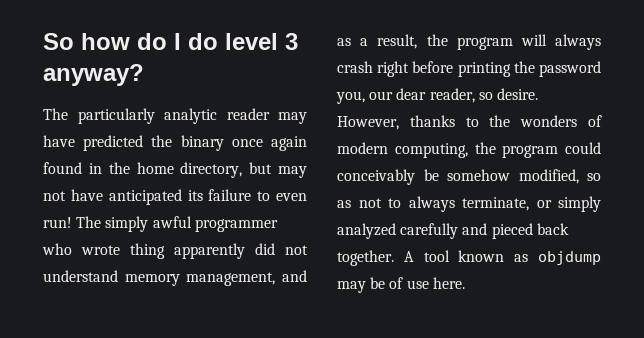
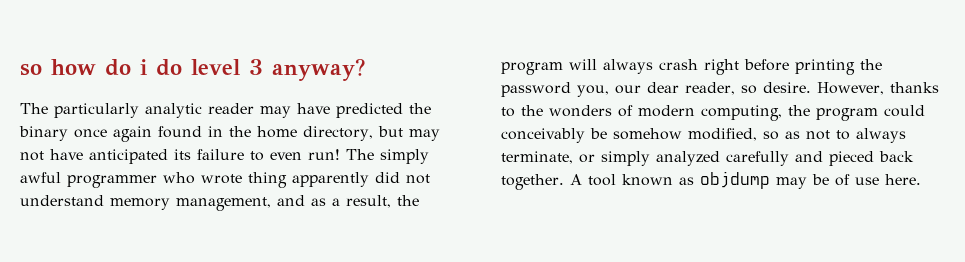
[43,33,74,50] So -> [20,64,42,76] so
[174,33,181,50] I -> [140,59,147,75] i

